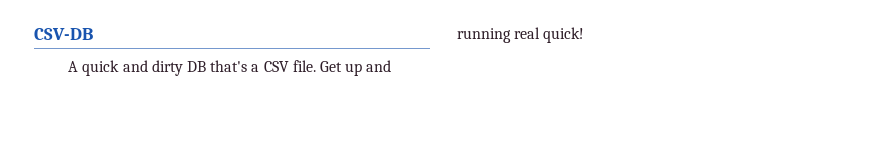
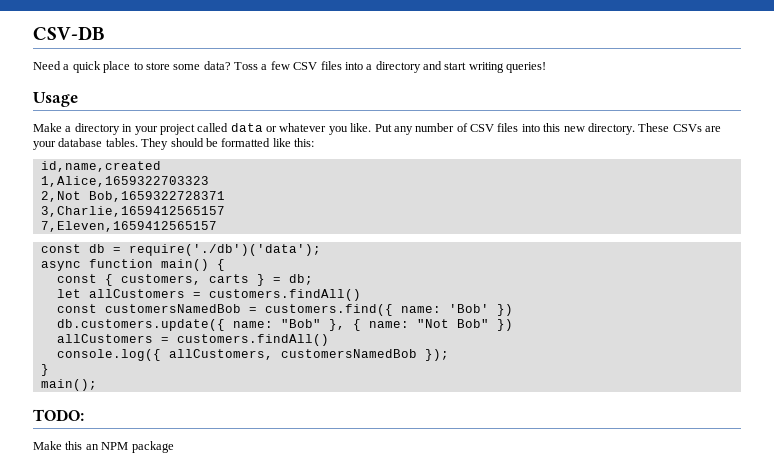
[68,60,392,76] [457,27,585,43] A quick and dirty DB that's a CSV file. Get up and running real quick! -> [33,61,547,73] [33,92,78,107] [33,123,721,135] [33,138,314,150] [40,161,161,172] [40,176,209,187] [40,191,225,202] [40,206,225,217] [40,221,217,232] [40,244,321,256] [40,259,225,271] [56,274,313,286] [56,289,361,301] [56,304,513,316] [56,319,513,331] [56,334,329,346] [56,349,449,361] [40,364,49,376] [40,379,97,391] [33,409,84,421] [33,441,174,453] Need a quick place to store some data? Toss a few CSV files into a directory and start writing queries! // Usage // Make a directory in your project called data or whatever you like. Put any number of CSV files into this new directory. These CSVs are your database tables. They should be formatted like this: // id,name,created // 1,Alice,1659322703323 // 2,Not Bob,1659322728371 // 3,Charlie,1659412565157 // 7,Eleven,1659412565157 // const db = require('./db')('data'); // async function main() { // const { customers, carts } = db; // let allCustomers = customers.findAll() // const customersNamedBob = customers.find({ name: 'Bob' }) // db.customers.update({ name: "Bob" }, { name: "Not Bob" }) // allCustomers = customers.findAll() // console.log({ allCustomers, customersNamedBob }); // } // main(); // TODO: // Make this an NPM package

